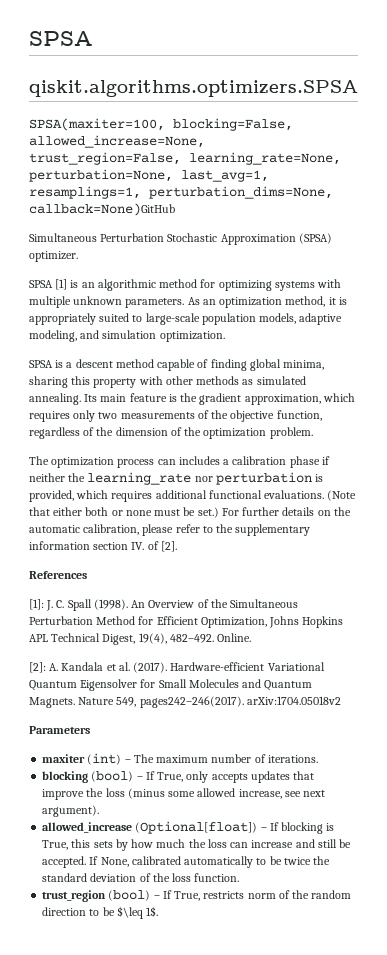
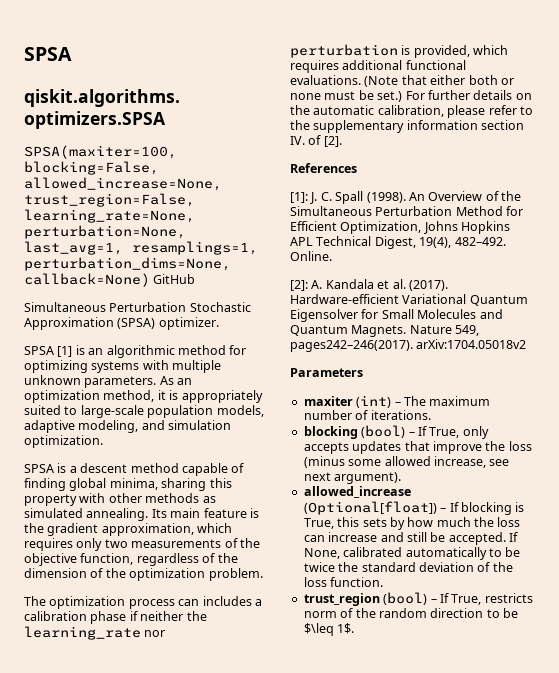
[29,203,175,216] callback=None)GitHub -> [24,273,196,287] callback=None) GitHub

